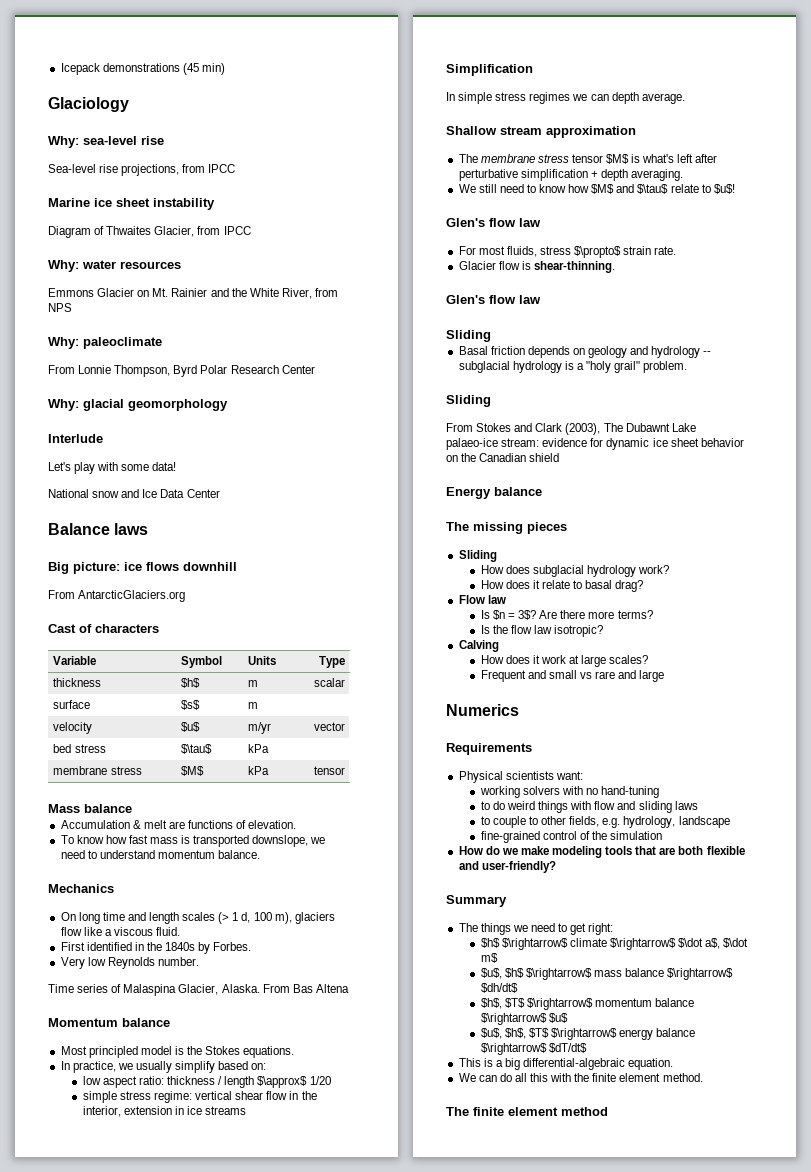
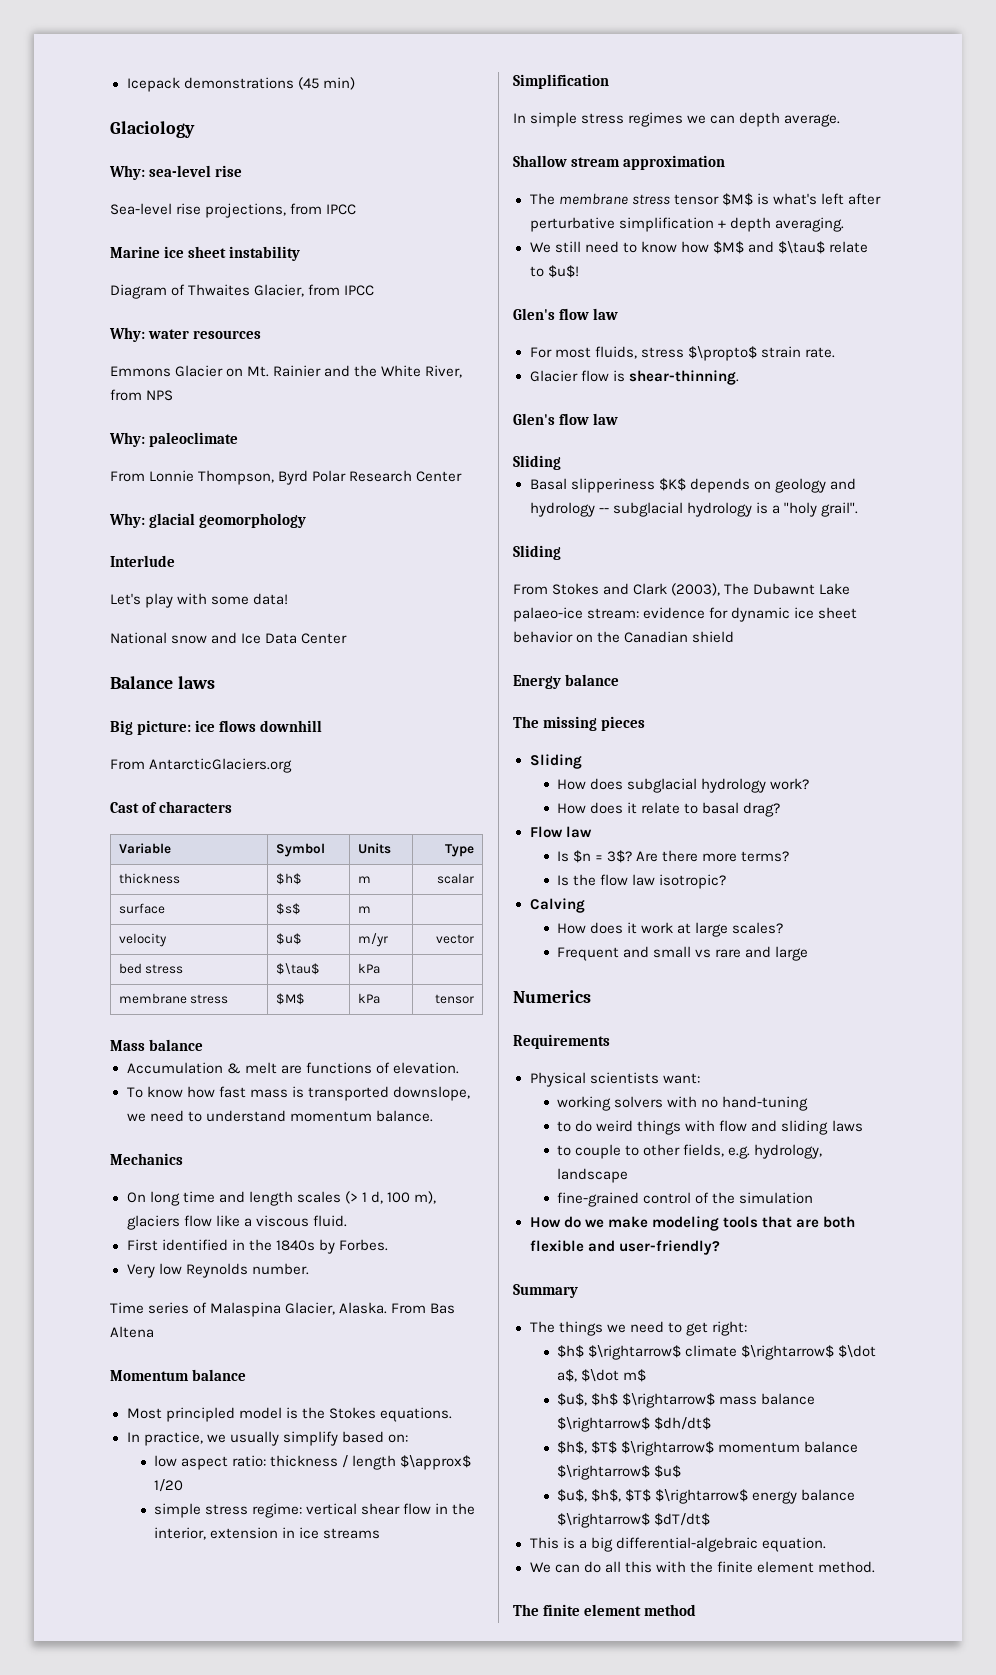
[490,346,525,355] friction -> [570,478,686,493] slipperiness $K$
[614,361,688,373] grail" problem. -> [820,502,858,517] grail".

